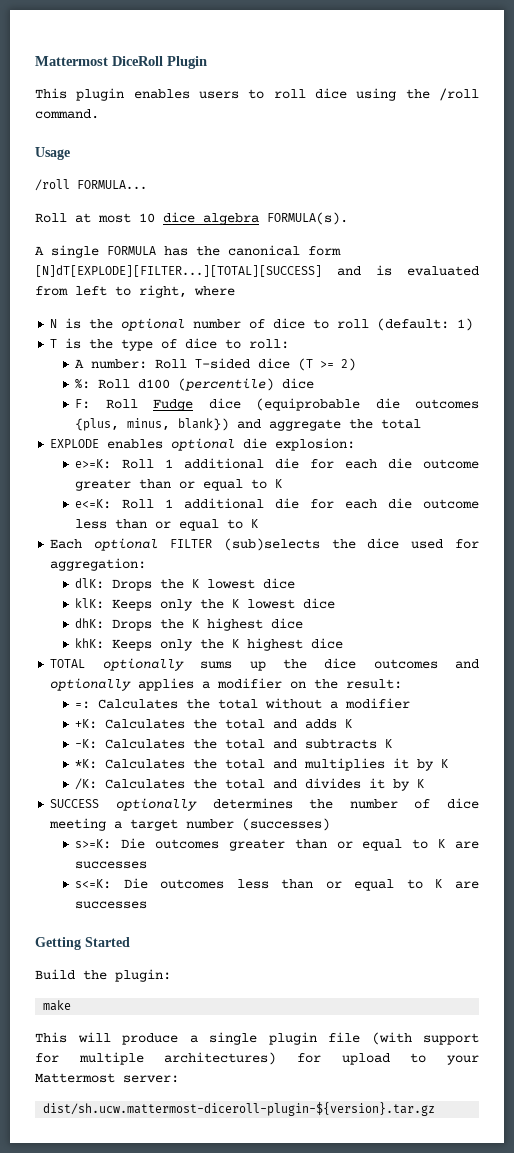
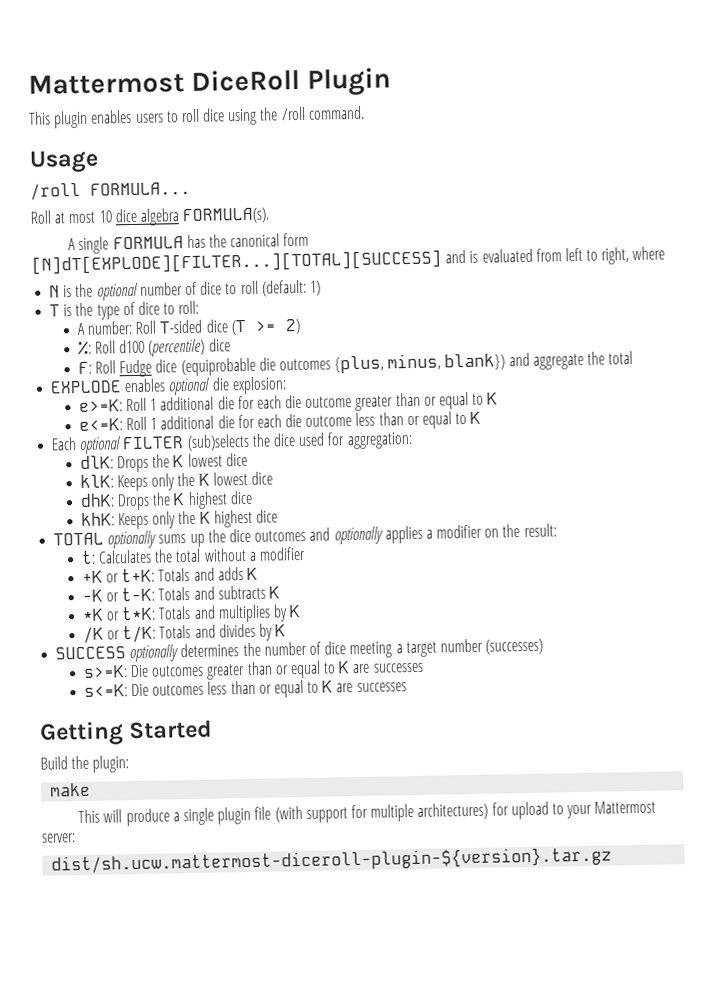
[75,701,91,709] =: -> [80,550,96,564] t:
[75,719,266,729] +K: Calculates the total -> [81,568,191,583] +K or t+K: Totals
[75,739,266,749] -K: Calculates the total -> [81,587,191,602] -K or t-K: Totals
[75,759,266,769] *K: Calculates the total -> [81,606,192,621] *K or t*K: Totals
[393,758,449,771] [75,778,266,790] it by K // /K: Calculates the total -> [272,604,302,622] [82,625,192,643] by K // /K or t/K: Totals
[369,778,386,789] it -> (256, 630) none

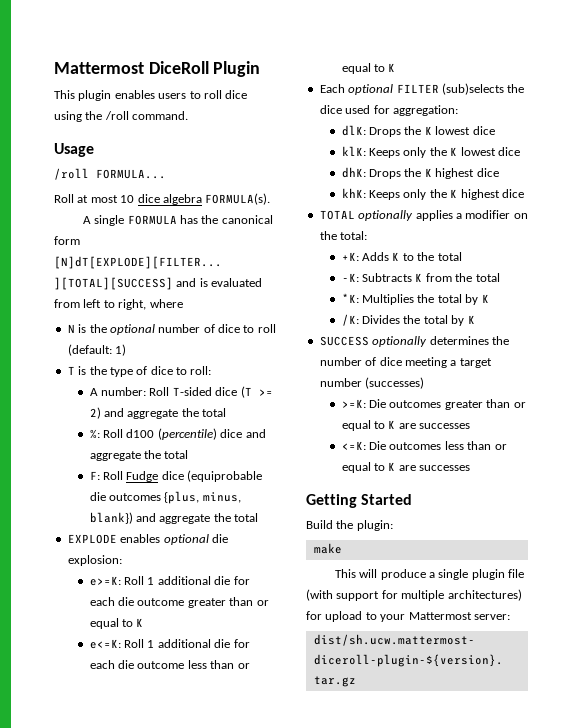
(301, 326) none -> [104,408,227,419] and aggregate the total
(231, 345) none -> [245,429,266,438] [89,450,189,461] and aggregate the total
[158,526,383,548] sums up the dice outcomes and optionally -> (414, 215) none
[523,523,557,538] [80,546,306,564] [81,567,258,583] [81,585,280,602] [81,604,302,623] [82,623,256,643] result: // t: Calculates the total without a modifier // +K or t+K: Totals and adds K // -K or t-K: Totals and subtracts K // *K or t*K: Totals and multiplies by K // /K or t/K: Totals and divides -> [340,231,368,240] [341,252,462,261] [341,273,500,282] [341,293,489,305] [341,314,448,326] total: // +K: Adds K to the total // -K: Subtracts K from the total // *K: Multiplies the total by K // /K: Divides the total
[82,665,128,678] s>=K: -> [341,399,366,408] >=K:
[83,684,128,697] s<=K: -> [341,441,366,450] <=K:

